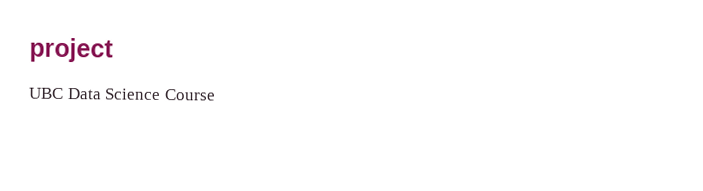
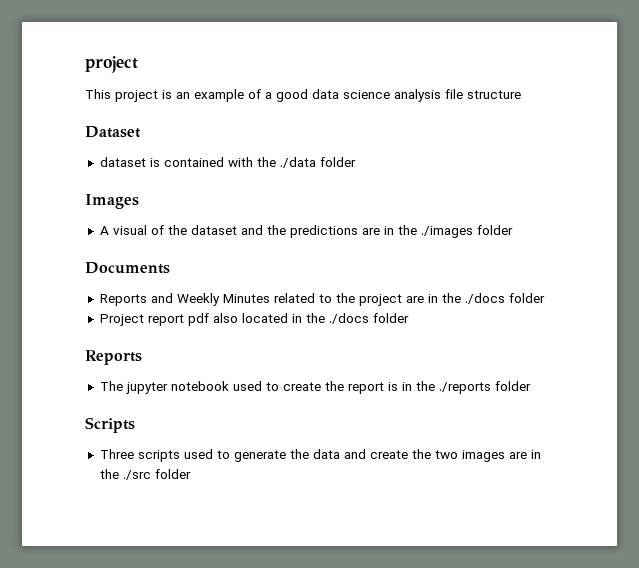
[28,87,216,101] UBC Data Science Course -> [85,89,521,102] [85,126,141,138] [99,157,356,168] [85,194,139,209] [99,225,513,238] [85,262,170,274] [99,293,545,306] [99,313,409,326] [85,350,142,365] [99,381,531,394] [85,417,135,433] [99,449,541,462] [99,469,191,480] This project is an example of a good data science analysis file structure // Dataset // dataset is contained with the ./data folder // Images // A visual of the dataset and the predictions are in the ./images folder // Documents // Reports and Weekly Minutes related to the project are in the ./docs folder // Project report pdf also located in the ./docs folder // Reports // The jupyter notebook used to create the report is in the ./reports folder // Scripts // Three scripts used to generate the data and create the two images are in the ./src folder

